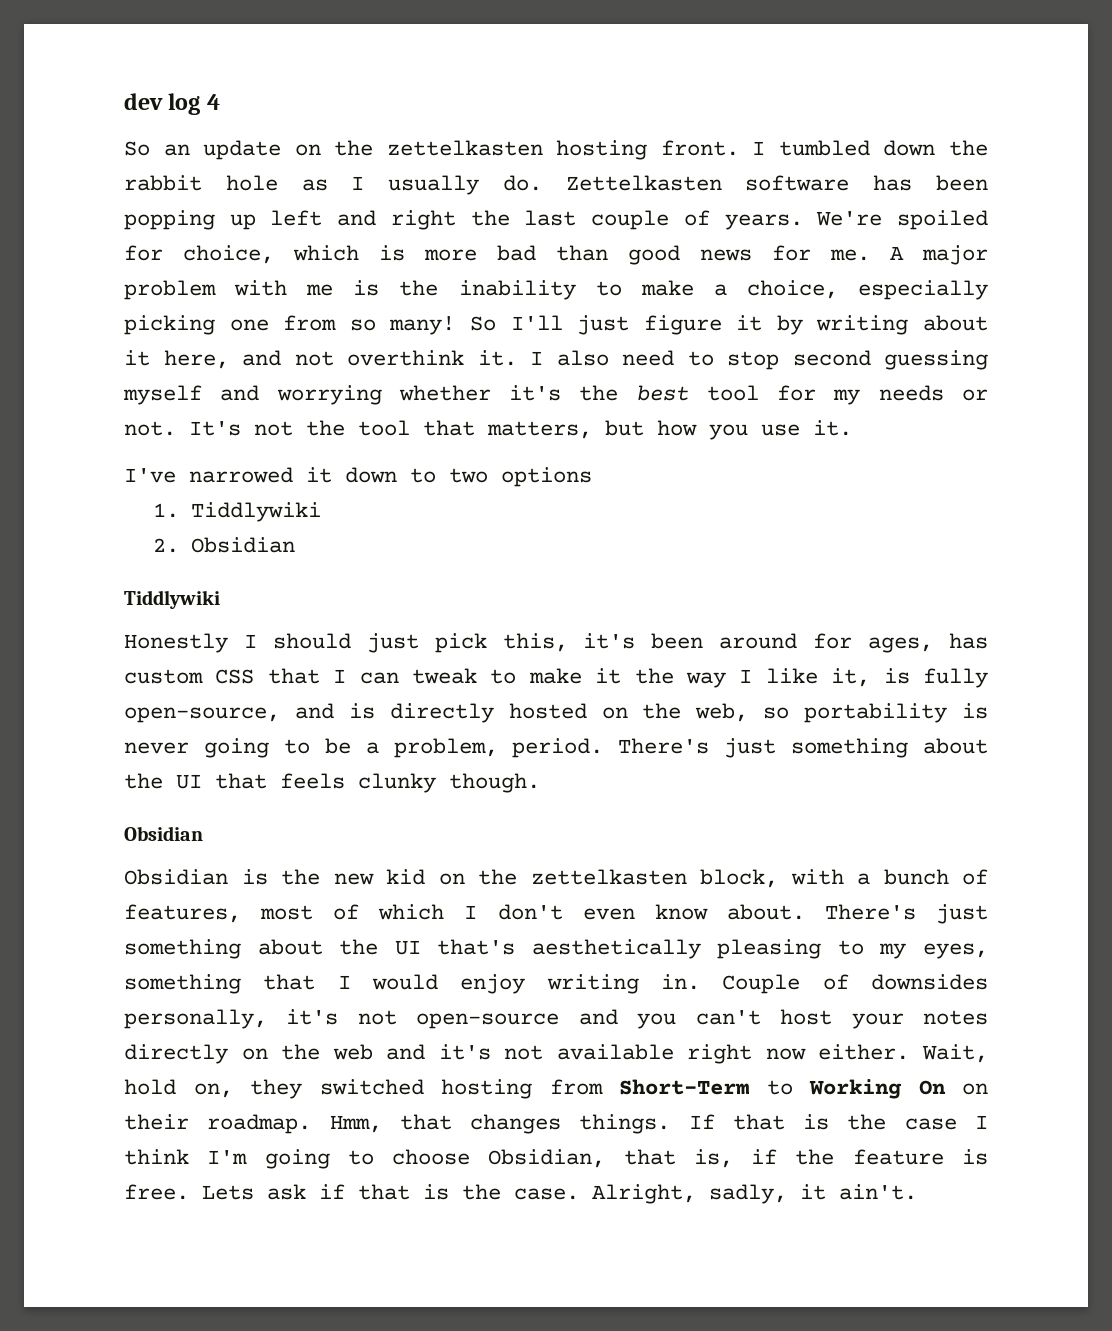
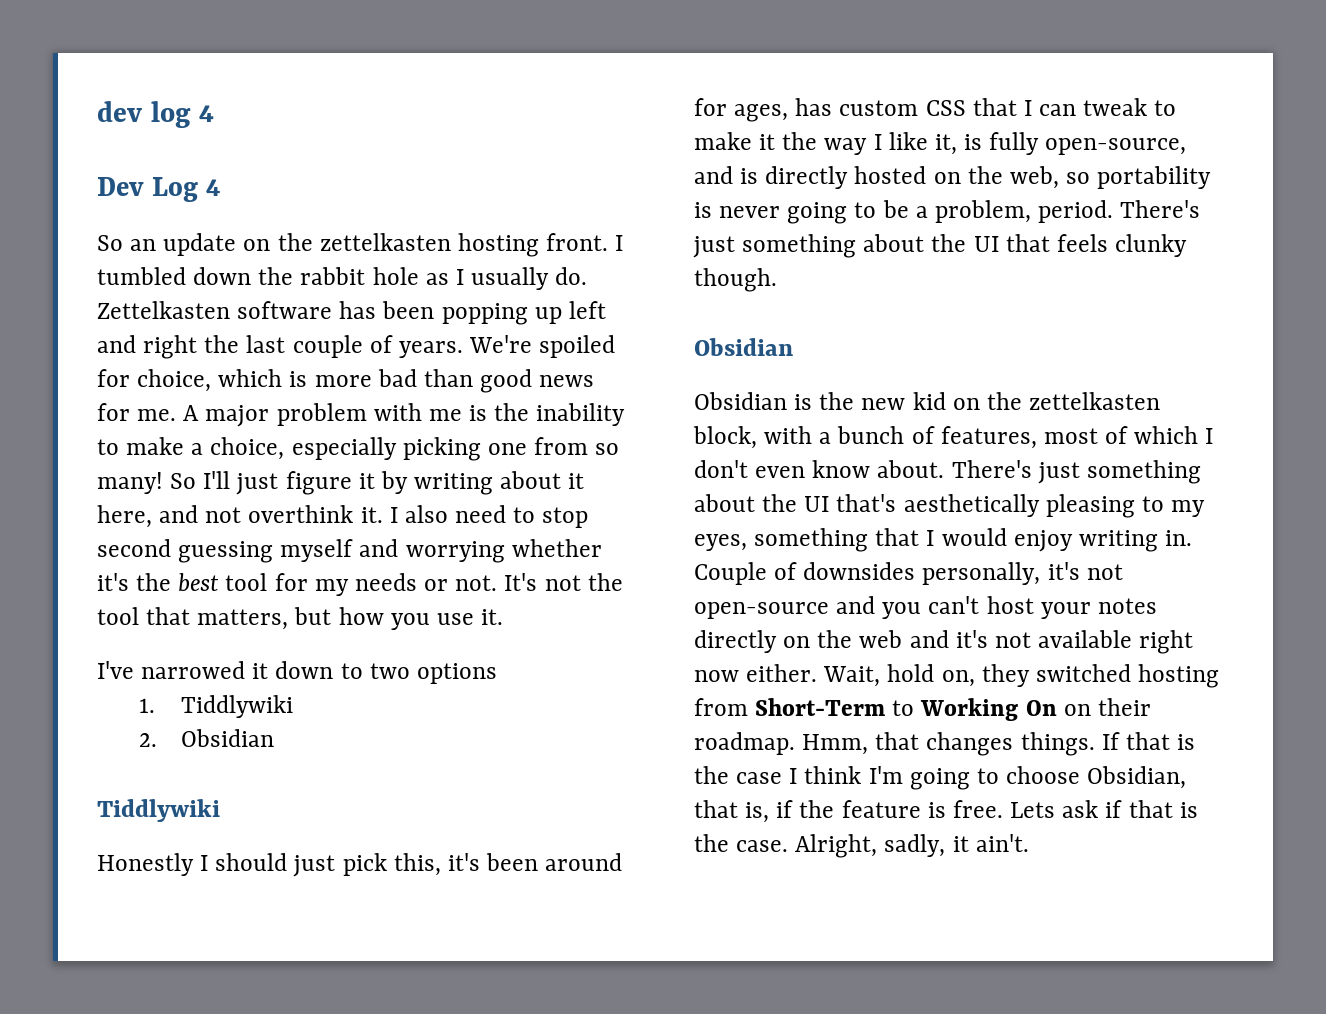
(220, 102) none -> [97,177,221,202] // Dev Log 4

